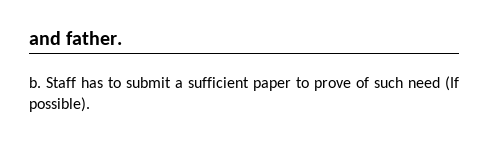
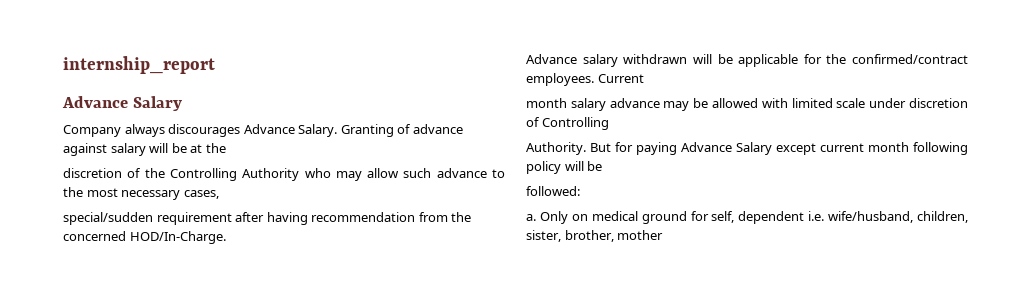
[29,31,123,45] [29,76,459,91] [29,97,90,112] and father. // b. Staff has to submit a sufficient paper to prove of such need (If possible). -> [63,56,215,74] [62,96,183,111] [63,124,463,137] [63,143,226,156] [63,168,506,181] [63,187,219,200] [63,212,472,225] [63,231,226,244] [526,54,968,67] [526,73,644,86] [526,98,969,111] [526,117,609,130] [526,142,968,155] [526,161,603,174] [526,186,580,196] [526,211,968,224] [526,230,664,242] internship_report // Advance Salary // Company always discourages Advance Salary. Granting of advance against salary will be at the // discretion of the Controlling Authority who may allow such advance to the most necessary cases, // special/sudden requirement after having recommendation from the concerned HOD/In-Charge. // Advance salary withdrawn will be applicable for the confirmed/contract employees. Current // month salary advance may be allowed with limited scale under discretion of Controlling // Authority. But for paying Advance Salary except current month following policy will be // followed: // a. Only on medical ground for self, dependent i.e. wife/husband, children, sister, brother, mother

